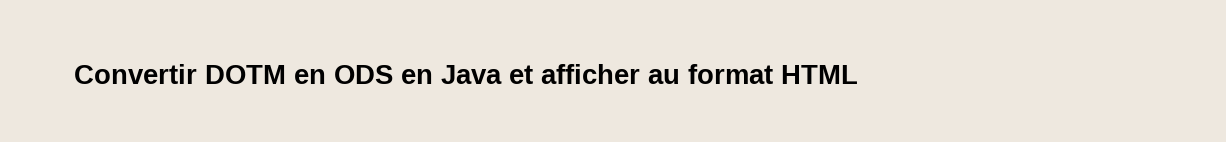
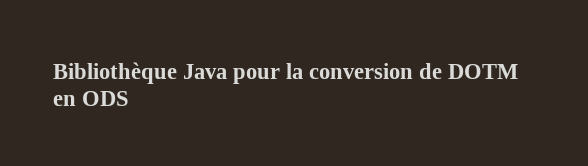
[74,64,858,84] Convertir DOTM en ODS en Java et afficher au format HTML -> [53,62,519,84] [53,91,130,106] Bibliothèque Java pour la conversion de DOTM en ODS

